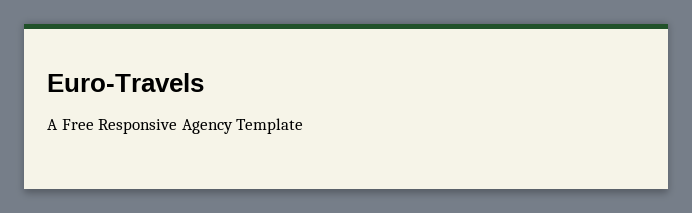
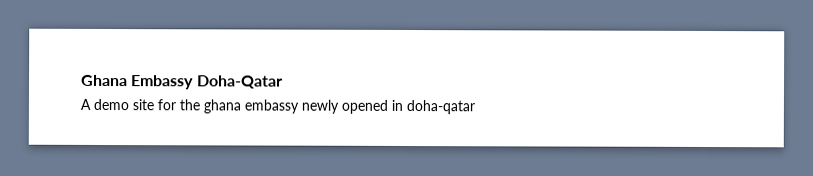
[47,73,204,92] [47,118,304,134] Euro-Travels // A Free Responsive Agency Template -> [81,74,283,90] [80,98,475,115] Ghana Embassy Doha-Qatar // A demo site for the ghana embassy newly opened in doha-qatar

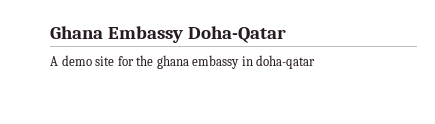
[301,99,388,114] newly opened -> (240, 62) none

